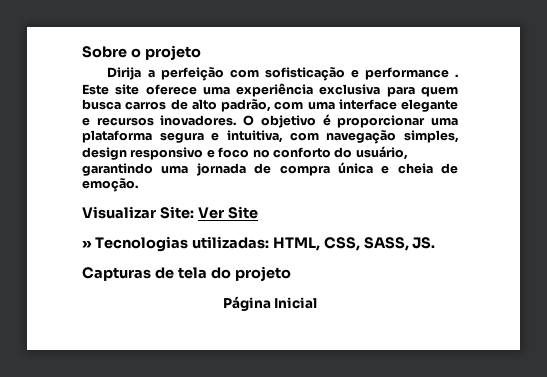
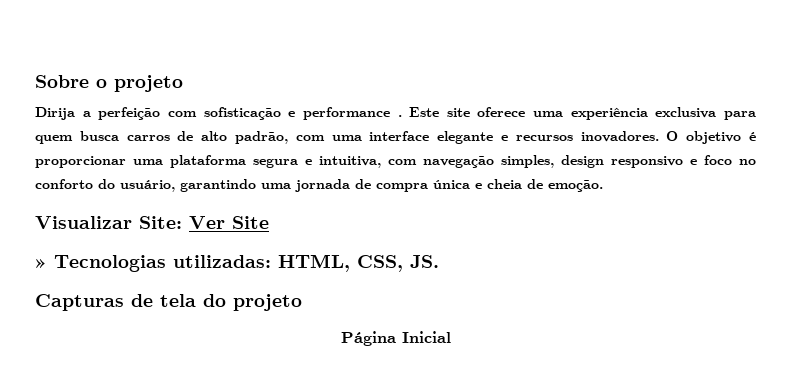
[363,237,409,251] SASS, -> (403, 263) none

